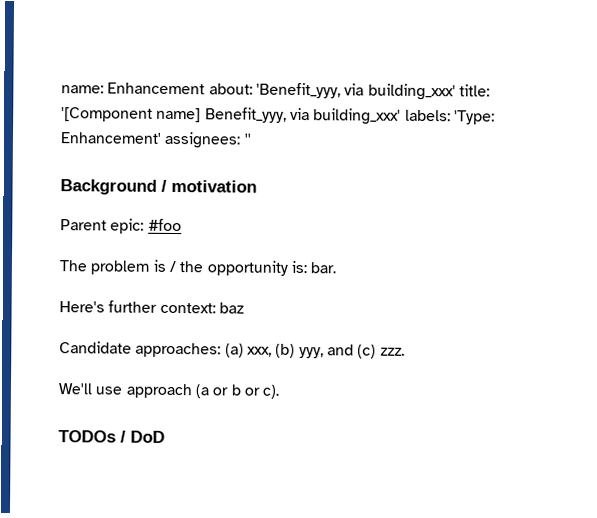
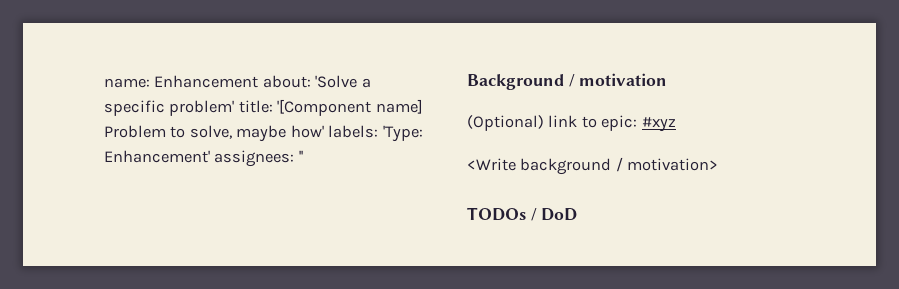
[255,82,490,101] [61,107,402,125] 'Benefit_yyy, via building_xxx' title: '[Component name] Benefit_yyy, via building_xxx' -> [315,75,371,88] [104,99,423,116] [104,125,324,142] 'Solve a specific problem' title: '[Component name] Problem to solve, maybe how'
[60,218,182,234] [59,259,337,276] [59,300,244,314] [59,341,405,359] [58,383,280,399] Parent epic: #foo // The problem is / the opportunity is: bar. // Here's further context: baz // Candidate approaches: (a) xxx, (b) yyy, and (c) zzz. // We'll use approach (a or b or c). -> [467,115,676,132] [467,157,719,175] (Optional) link to epic: #xyz // <Write background / motivation>

